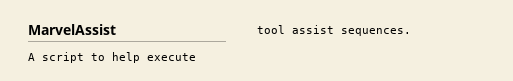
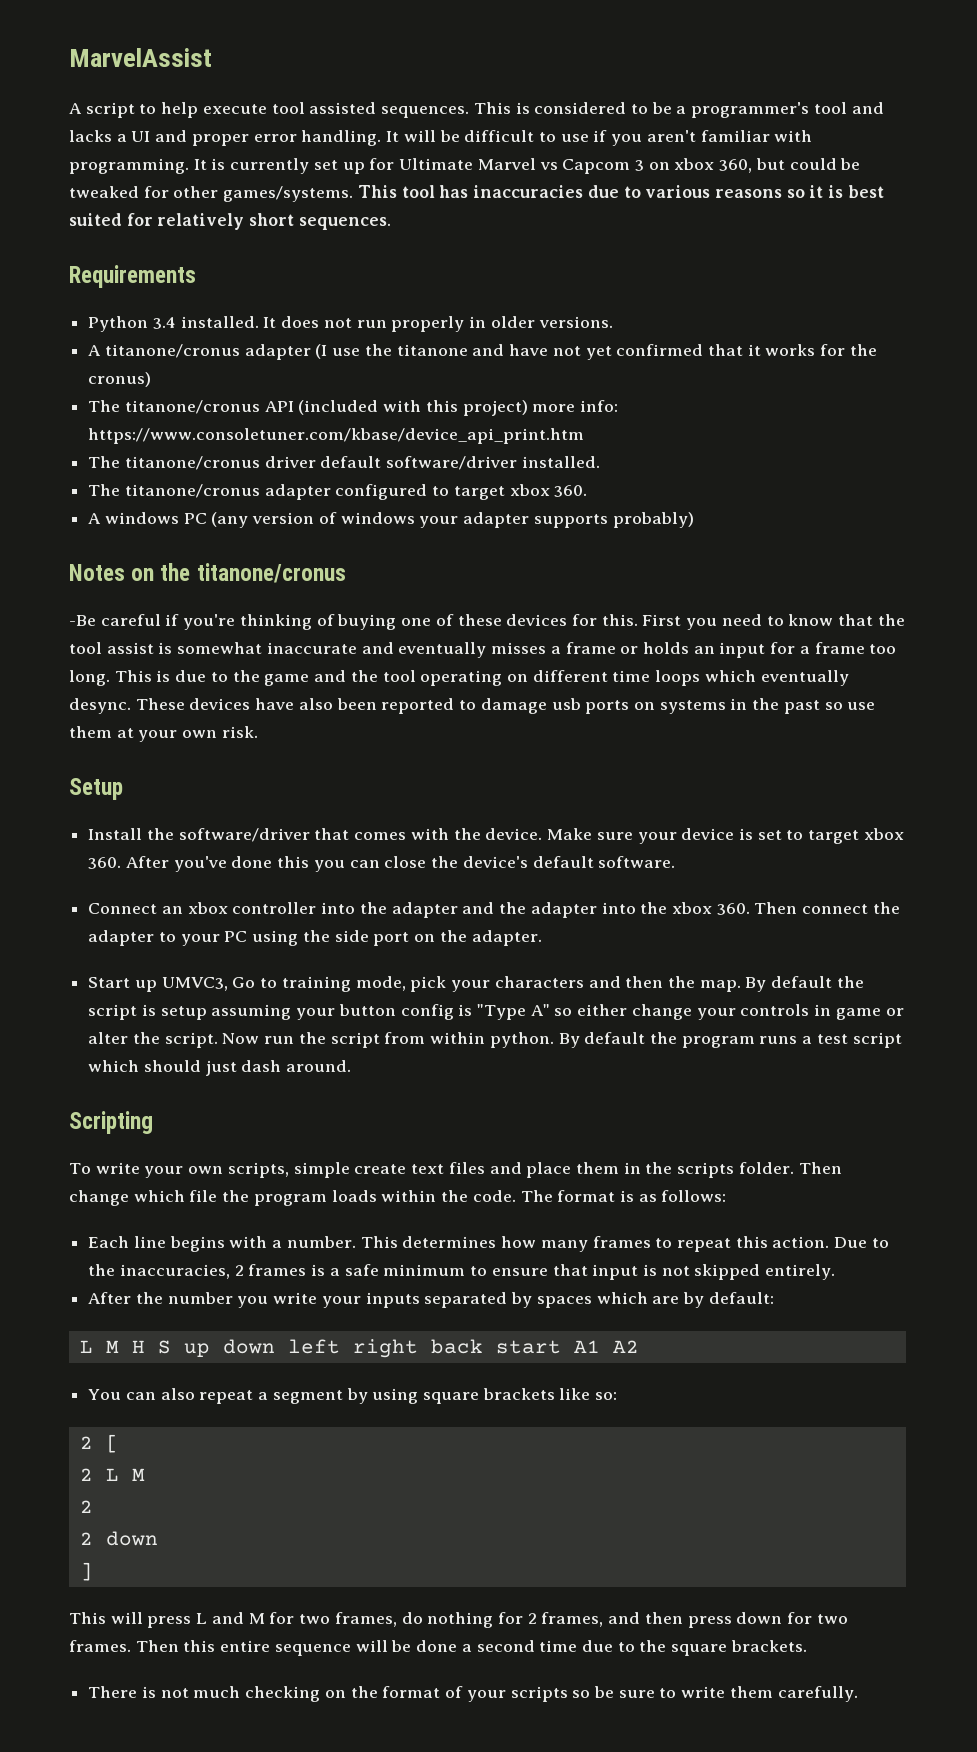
[292,25,411,36] assist sequences. -> [309,102,884,118] [69,130,813,146] [69,158,861,174] [69,185,884,202] [69,213,391,230] [69,265,196,288] [88,316,613,332] [88,344,877,360] [88,372,152,387] [88,400,619,416] [88,428,585,444] [88,456,600,470] [88,484,588,500] [88,512,694,528] [69,563,346,583] [69,614,905,630] [69,642,897,658] [69,670,849,686] [69,698,876,714] [69,726,258,742] [69,778,123,800] [88,828,904,844] [88,856,676,872] [88,902,900,918] [88,930,542,946] [88,976,864,992] [88,1004,904,1020] [88,1032,902,1048] [88,1060,352,1076] [69,1111,153,1134] [69,1162,842,1178] [69,1190,727,1206] [88,1236,889,1252] [88,1264,836,1280] [88,1292,774,1308] [79,1339,639,1358] [88,1388,618,1404] [79,1434,119,1453] [79,1468,145,1481] [79,1500,93,1513] [79,1531,158,1546] [79,1562,93,1581] [69,1612,848,1628] [69,1640,807,1656] [88,1686,858,1702] assisted sequences. This is considered to be a programmer's tool and lacks a UI and proper error handling. It will be difficult to use if you aren't familiar with programming. It is currently set up for Ultimate Marvel vs Capcom 3 on xbox 360, but could be tweaked for other games/systems. This tool has inaccuracies due to various reasons so it is best suited for relatively short sequences. // Requirements // Python 3.4 installed. It does not run properly in older versions. // A titanone/cronus adapter (I use the titanone and have not yet confirmed that it works for the cronus) // The titanone/cronus API (included with this project) more info: https://www.consoletuner.com/kbase/device_api_print.htm // The titanone/cronus driver default software/driver installed. // The titanone/cronus adapter configured to target xbox 360. // A windows PC (any version of windows your adapter supports probably) // Notes on the titanone/cronus // -Be careful if you're thinking of buying one of these devices for this. First you need to know that the tool assist is somewhat inaccurate and eventually misses a frame or holds an input for a frame too long. This is due to the game and the tool operating on different time loops which eventually desync. These devices have also been reported to damage usb ports on systems in the past so use them at your own risk. // Setup // Install the software/driver that comes with the device. Make sure your device is set to target xbox 360. After you've done this you can close the device's default software. // Connect an xbox controller into the adapter and the adapter into the xbox 360. Then connect the adapter to your PC using the side port on the adapter. // Start up UMVC3, Go to training mode, pick your characters and then the map. By default the script is setup assuming your button config is "Type A" so either change your controls in game or alter the script. Now run the script from within python. By default the program runs a test script which should just dash around. // Scripting // To write your own scripts, simple create text files and place them in the scripts folder. Then change which file the program loads within the code. The format is as follows: // Each line begins with a number. This determines how many frames to repeat this action. Due to the inaccuracies, 2 frames is a safe minimum to ensure that input is not skipped entirely. // After the number you write your inputs separated by spaces which are by default: // L M H S up down left right back start A1 A2 // You can also repeat a segment by using square brackets like so: // 2 [ // 2 L M // 2 // 2 down // ] // This will press L and M for two frames, do nothing for 2 frames, and then press down for two frames. Then this entire sequence will be done a second time due to the square brackets. // There is not much checking on the format of your scripts so be sure to write them carefully.

